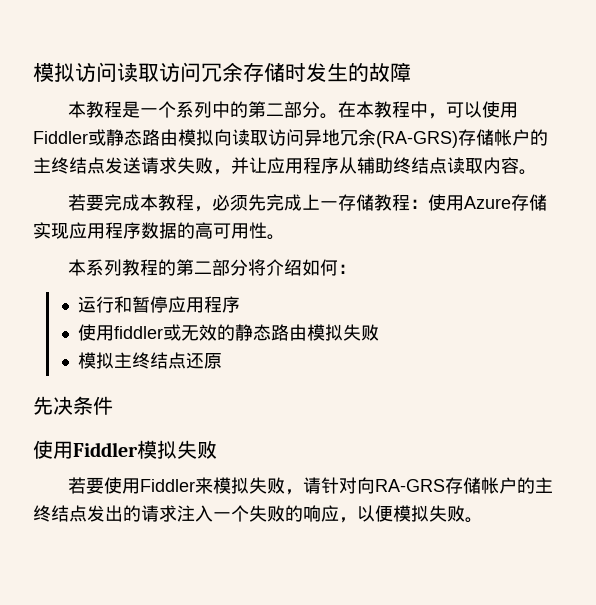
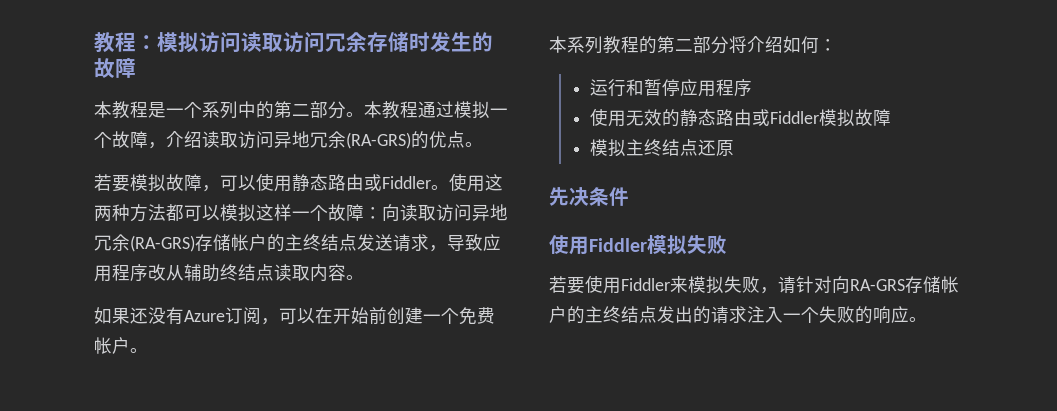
(33, 72) none -> [94,32,157,53] 教程：
[338,101,429,118] 在本教程中 -> [364,101,508,119] [94,131,483,149] [94,174,202,192] 本教程通过模拟一个故障，介绍读取访问异地冗余(RA-GRS)的优点。 // 若要模拟故障
[33,129,214,146] Fiddler或静态路由模拟 -> [292,173,503,192] [94,204,382,222] 静态路由或Fiddler。使用这两种方法都可以模拟这样一个故障：
[177,157,339,175] 失败，并让应用程序 -> [429,234,501,252] [94,264,166,282] ，导致应用程序改
[68,194,548,212] [33,222,267,239] 若要完成本教程，必须先完成上一存储教程：使用Azure存储实现应用程序数据的高可用性 -> [94,307,495,325] [94,337,130,354] 如果还没有Azure订阅，可以在开始前创建一个免费帐户
[114,324,182,341] fiddler或 -> (627, 118) none
[307,324,380,341] 模拟失败 -> [752,109,892,127] 或Fiddler模拟故障
[339,505,465,523] ，以便模拟失败 -> (909, 314) none

